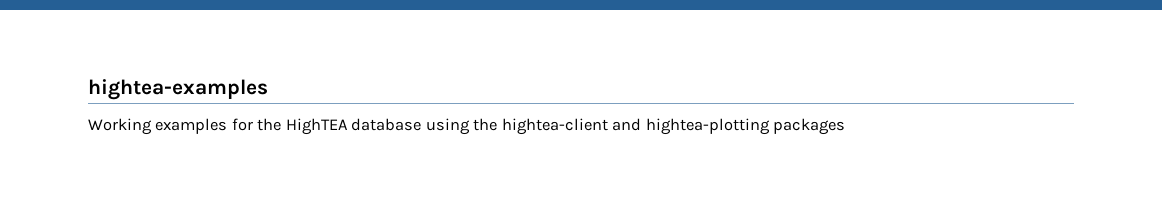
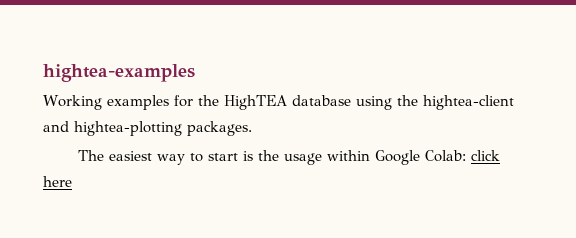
[773,118,846,135] packages -> [187,121,252,136] [77,150,500,165] [43,176,72,187] packages. // The easiest way to start is the usage within Google Colab: click here

